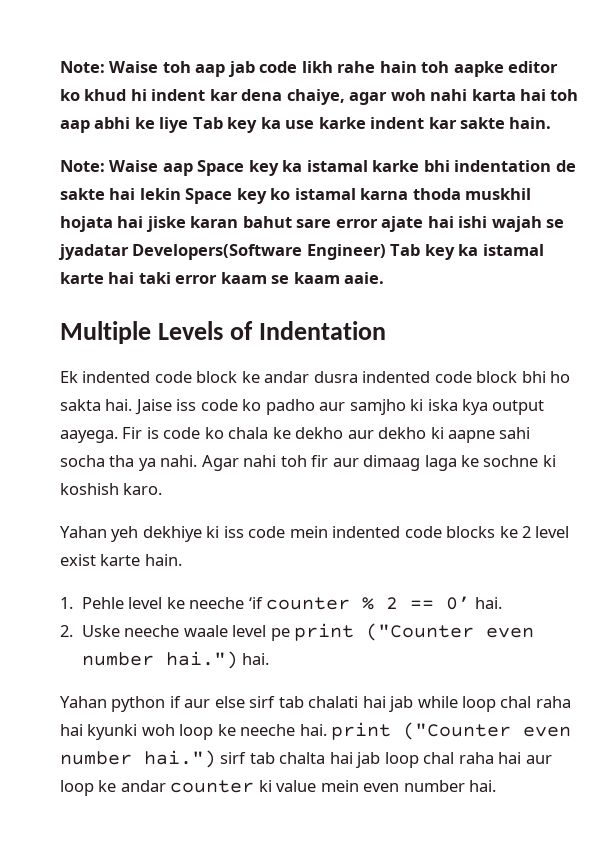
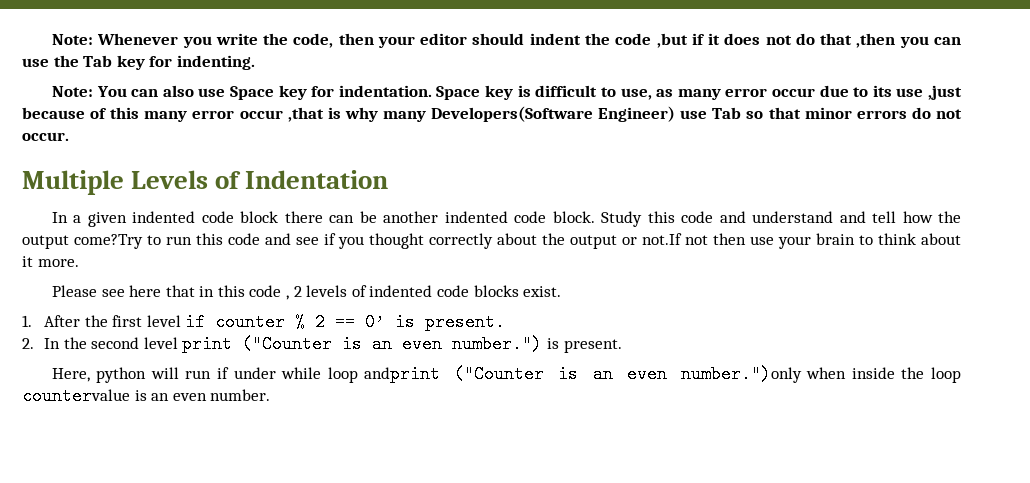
[60,61,559,77] [60,89,579,105] [60,117,552,133] [60,160,576,176] [60,188,532,204] [60,216,565,232] [58,244,544,260] [60,272,385,284] [60,321,386,344] [60,371,571,383] [60,399,545,415] [60,427,531,443] [60,455,556,471] [60,483,163,495] [60,526,570,542] [60,554,182,566] [60,597,263,609] Note: Waise toh aap jab code likh rahe hain toh aapke editor ko khud hi indent kar dena chaiye, agar woh nahi karta hai toh aap abhi ke liye Tab key ka use karke indent kar sakte hain. // Note: Waise aap Space key ka istamal karke bhi indentation de sakte hai lekin Space key ko istamal karna thoda muskhil hojata hai jiske karan bahut sare error ajate hai ishi wajah se jyadatar Developers(Software Engineer) Tab key ka istamal karte hai taki error kaam se kaam aaie. // Multiple Levels of Indentation // Ek indented code block ke andar dusra indented code block bhi ho sakta hai. Jaise iss code ko padho aur samjho ki iska kya output aayega. Fir is code ko chala ke dekho aur dekho ki aapne sahi socha tha ya nahi. Agar nahi toh fir aur dimaag laga ke sochne ki koshish karo. // Yahan yeh dekhiye ki iss code mein indented code blocks ke 2 level exist karte hain. // 1. Pehle level ke neeche ‘if -> [51,33,961,48] [22,55,255,70] [51,85,962,100] [22,106,962,122] [22,132,69,141] [22,170,389,195] [51,211,962,227] [22,233,961,249] [22,256,79,267] [51,285,562,300] [22,313,206,331] Note: Whenever you write the code, then your editor should indent the code ,but if it does not do that ,then you can use the Tab key for indenting. // Note: You can also use Space key for indentation. Space key is difficult to use, as many error occur due to its use ,just because of this many error occur ,that is why many Developers(Software Engineer) use Tab so that minor errors do not occur. // Multiple Levels of Indentation // In a given indented code block there can be another indented code block. Study this code and understand and tell how the output come?Try to run this code and see if you thought correctly about the output or not.If not then use your brain to think about it more. // Please see here that in this code , 2 levels of indented code blocks exist. // 1. After the first level if
[474,597,502,609] hai. -> [395,313,506,331] is present.
[81,623,535,641] [81,651,270,669] [60,696,571,712] [60,722,572,740] [60,750,552,768] [60,780,497,796] Uske neeche waale level pe print ("Counter even number hai.") hai. // Yahan python if aur else sirf tab chalati hai jab while loop chal raha hai kyunki woh loop ke neeche hai. print ("Counter even number hai.") sirf tab chalta hai jab loop chal raha hai aur loop ke andar counter ki value mein even number hai. -> [43,335,622,353] [51,365,962,383] [22,387,271,405] In the second level print ("Counter is an even number.") is present. // Here, python will run if under while loop andprint ("Counter is an even number.")only when inside the loop countervalue is an even number.

